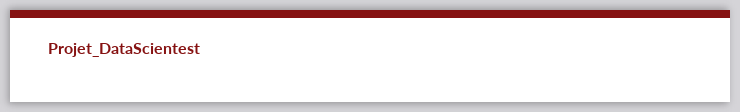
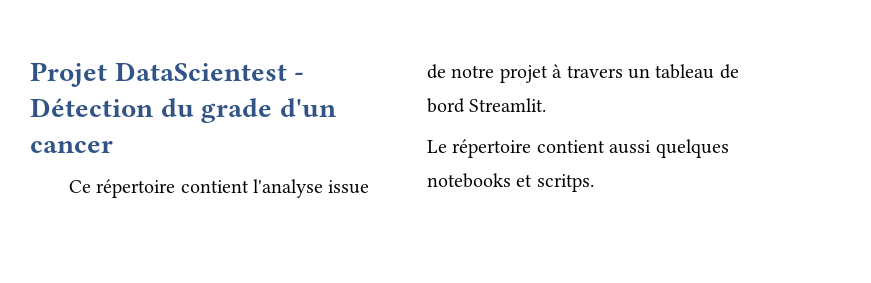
[48,43,200,57] Projet_DataScientest -> [30,62,305,87] [30,98,337,123] [30,141,113,153] [68,179,370,198] [427,64,739,83] [427,98,547,113] [427,139,729,158] [427,173,594,192] Projet DataScientest - Détection du grade d'un cancer // Ce répertoire contient l'analyse issue de notre projet à travers un tableau de bord Streamlit. // Le répertoire contient aussi quelques notebooks et scritps.

